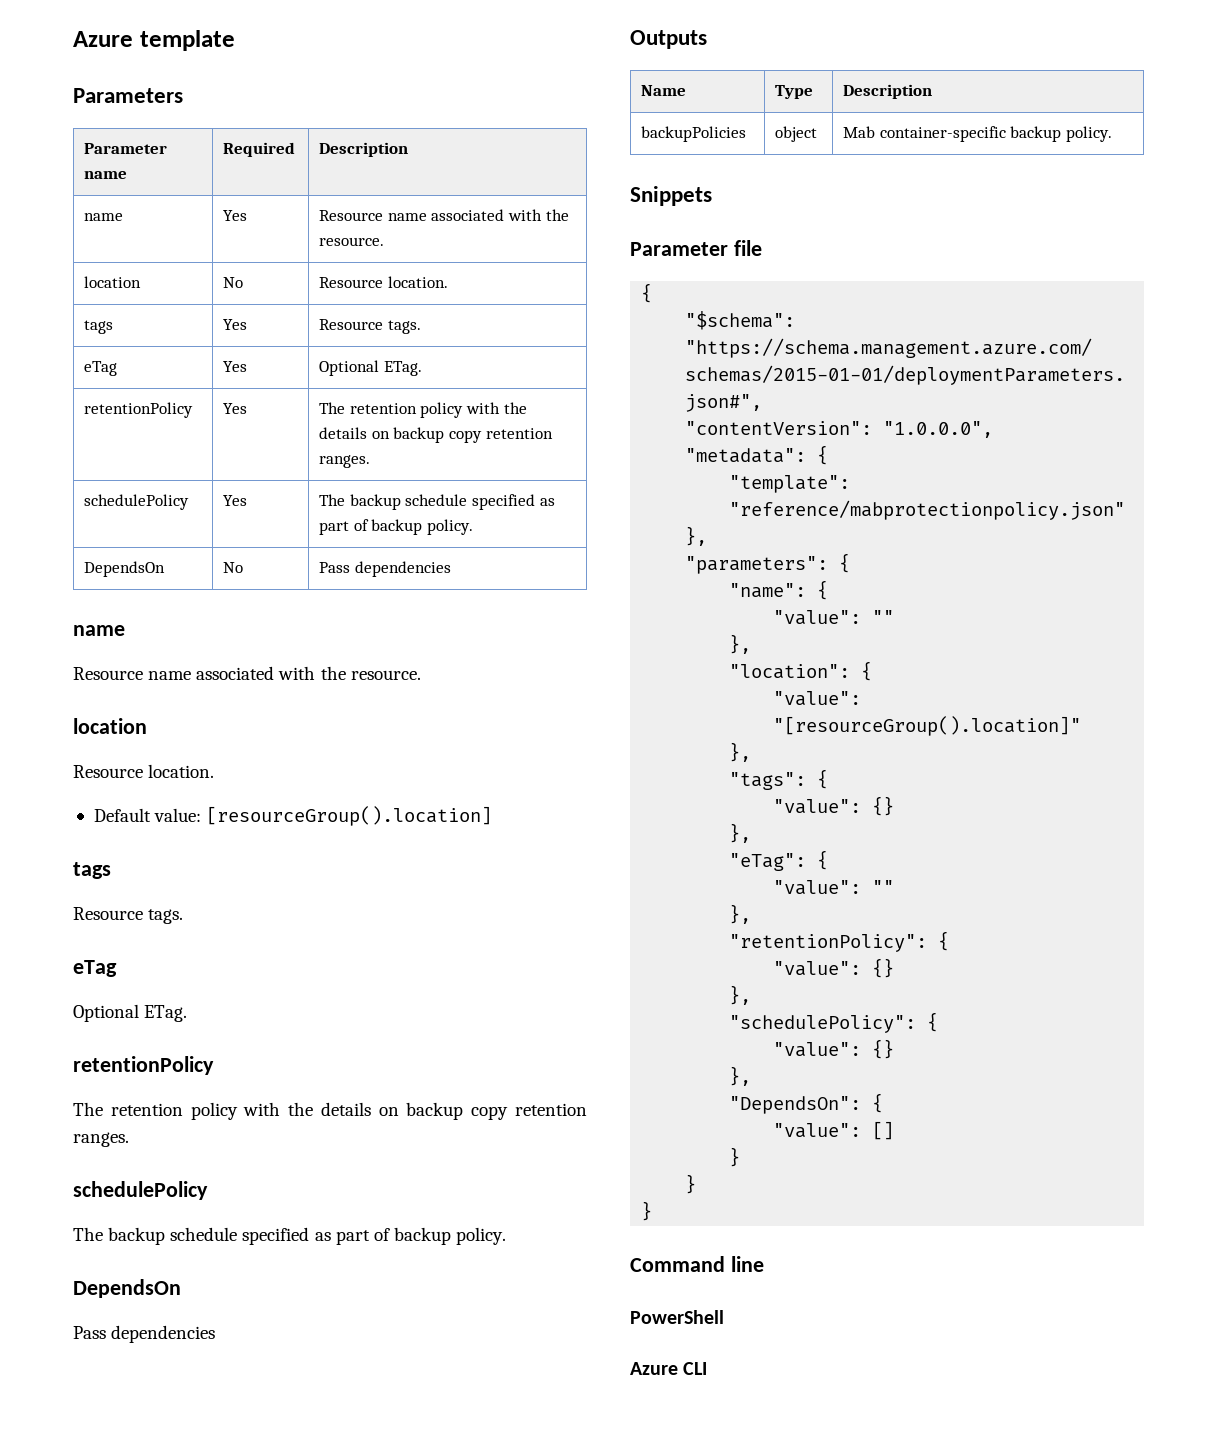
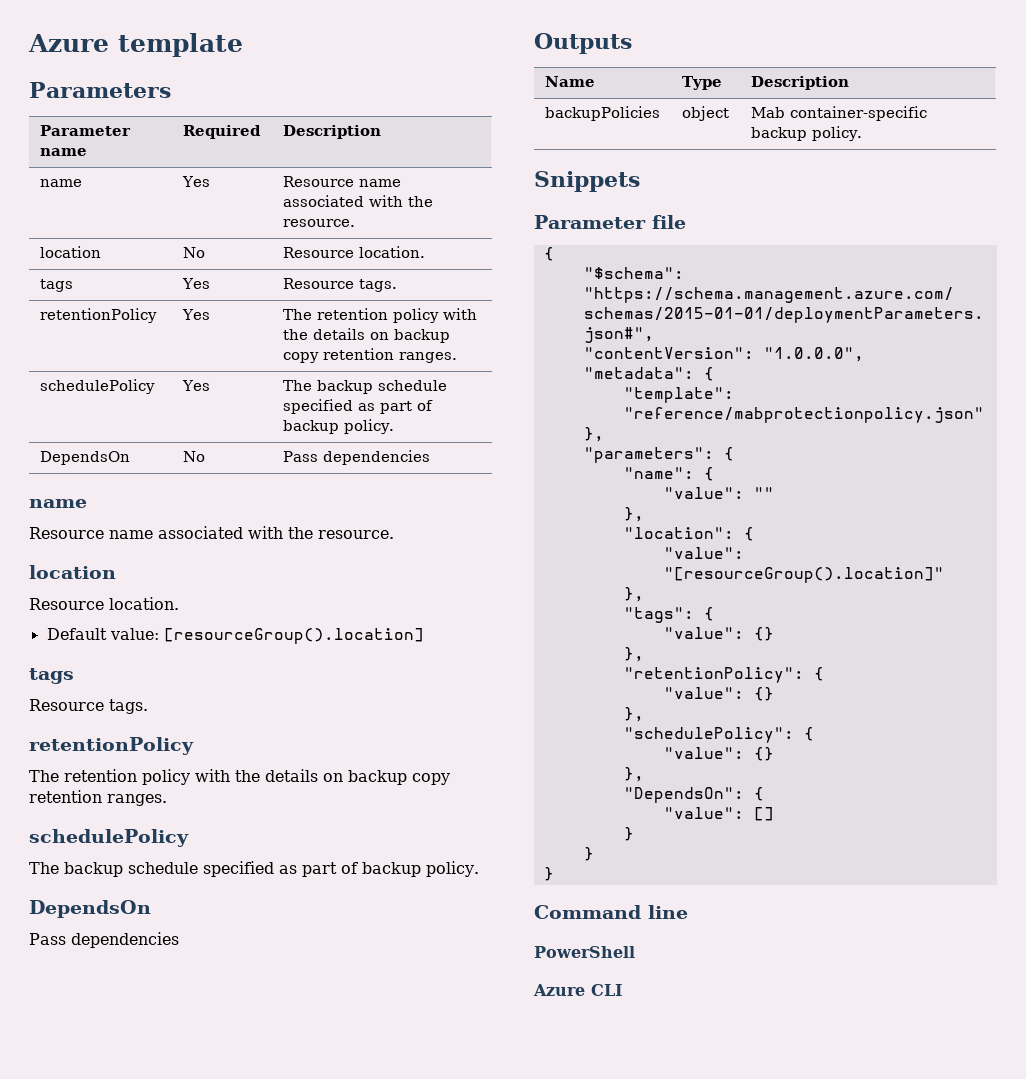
[84,361,118,376] [223,361,248,372] [319,360,422,376] // eTag | Yes | Optional ETag. -> (397, 285) none
[73,960,117,977] [73,1004,188,1022] // eTag // Optional ETag. -> (148, 706) none
[729,850,829,871] [773,880,895,895] [729,904,752,924] // "eTag": { // "value": "" // }, -> (644, 654) none

